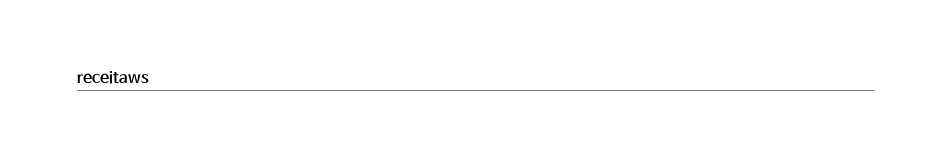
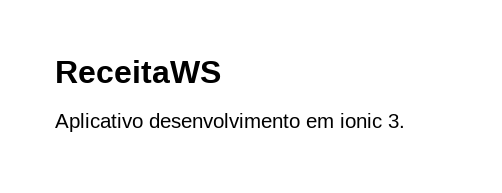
[77,71,149,84] receitaws -> [55,60,221,83] [55,113,405,132] ReceitaWS // Aplicativo desenvolvimento em ionic 3.

